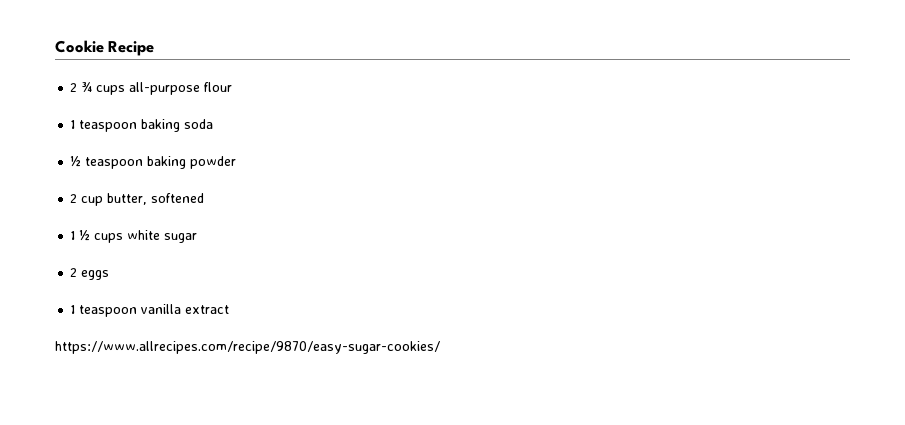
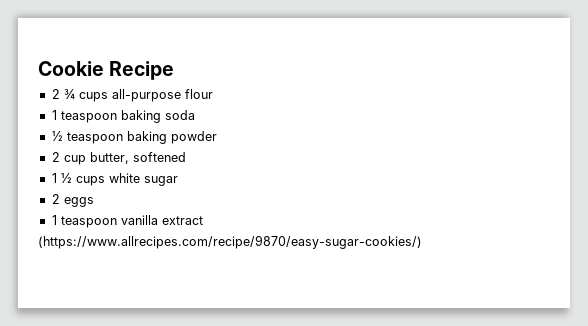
[55,341,440,354] https://www.allrecipes.com/recipe/9870/easy-sugar-cookies/ -> [38,235,422,249] (https://www.allrecipes.com/recipe/9870/easy-sugar-cookies/)

